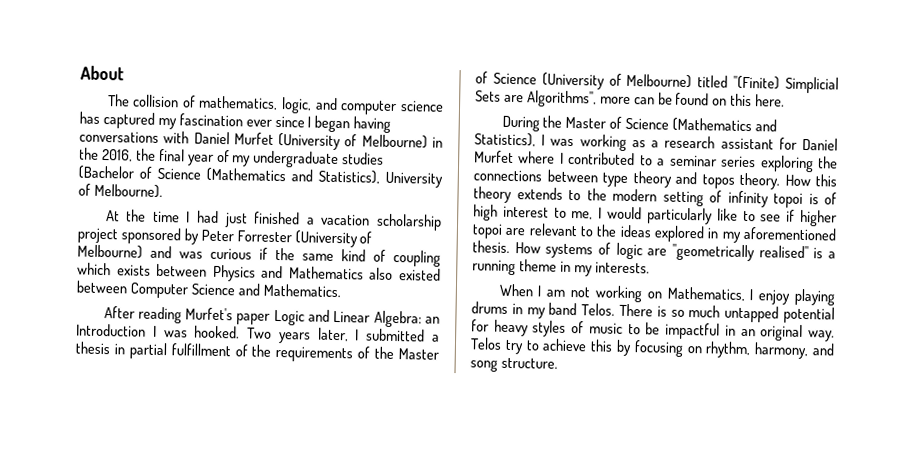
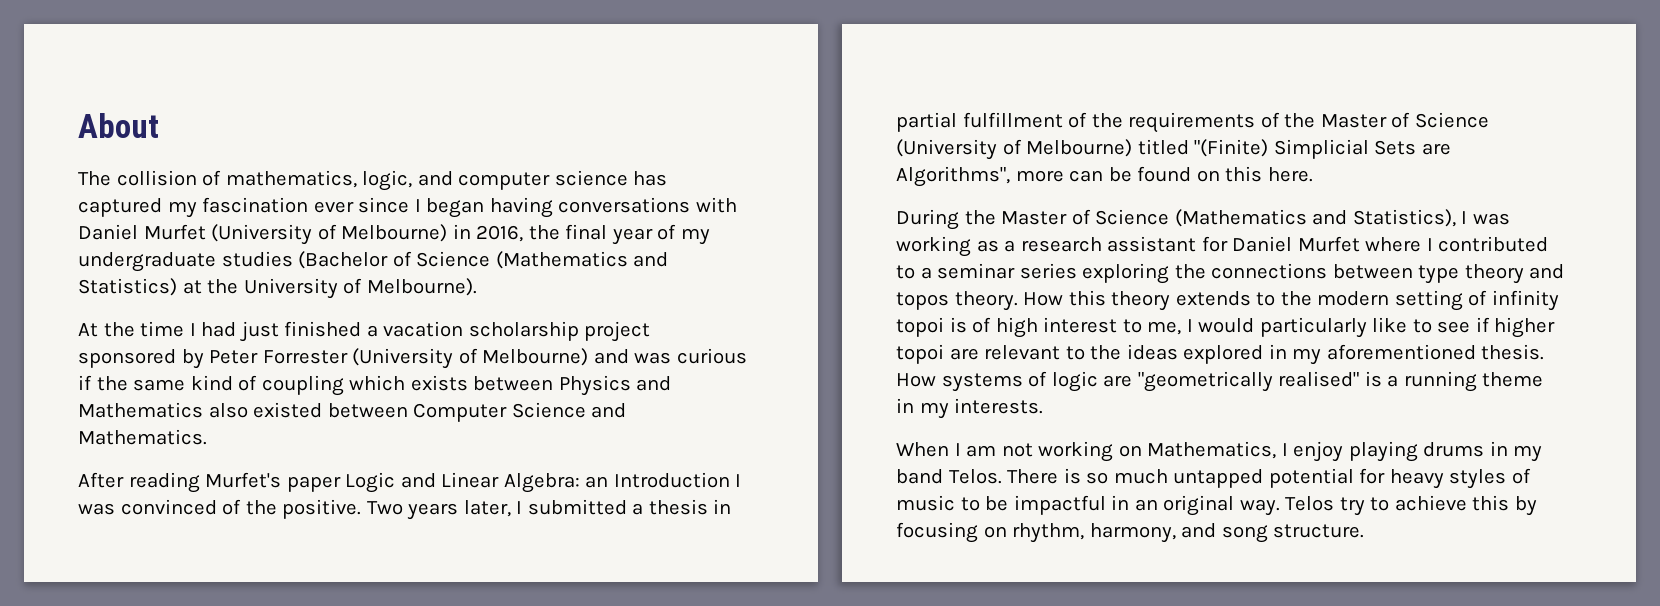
[79,147,99,160] the -> (471, 231) none
[318,169,380,184] Statistics), -> [78,278,239,296] Statistics) at the
[194,325,241,339] hooked. -> [120,499,362,519] convinced of the positive.

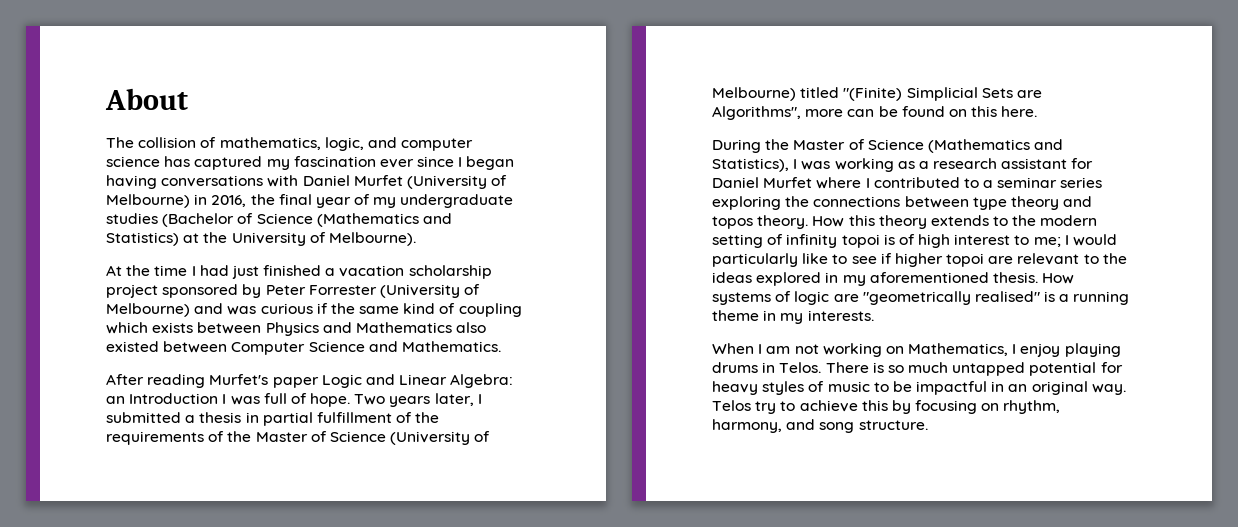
[120,499,362,519] convinced of the positive. -> [263,393,351,407] full of hope.
[1147,321,1182,335] me, -> [1033,237,1061,247] me;
[1513,445,1543,462] [896,469,943,484] my band -> (776, 367) none

